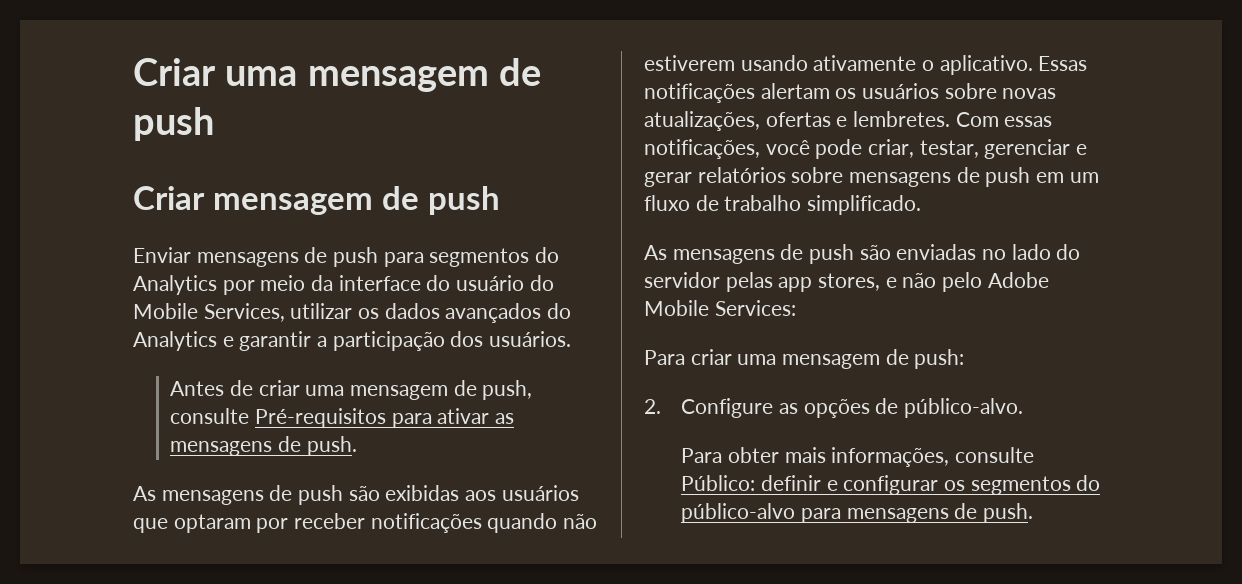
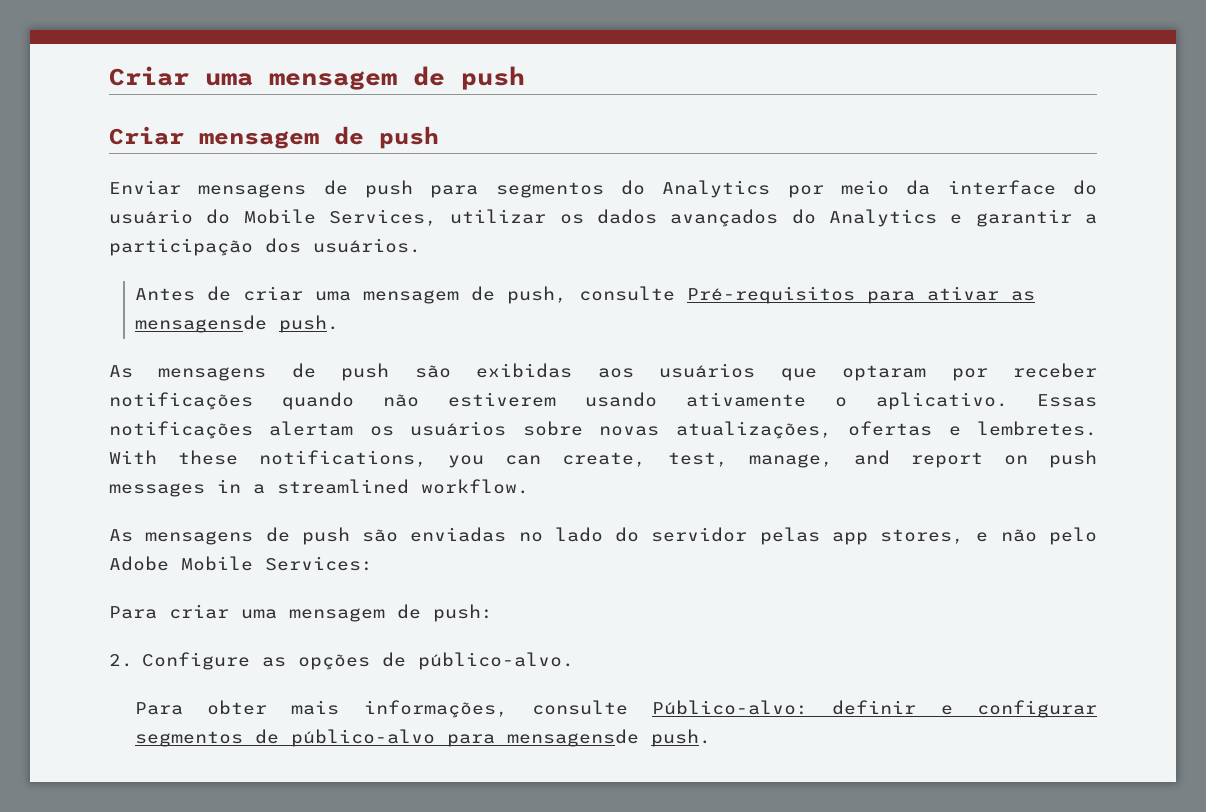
[170,436,302,456] mensagens de -> [134,315,267,333] mensagensde
[955,112,1053,127] [644,139,1088,159] [644,167,1099,187] [644,195,922,215] Com essas notificações, você pode criar, testar, gerenciar e gerar relatórios sobre mensagens de push em um fluxo de trabalho simplificado. -> [109,450,1098,468] [109,479,529,497] With these notifications, you can create, test, manage, and report on push messages in a streamlined workflow.
[681,475,756,491] Público: -> [652,700,809,715] Público-alvo:
[944,475,1101,495] [681,503,978,523] os segmentos do público-alvo para mensagens de -> [134,729,639,747] segmentos de público-alvo para mensagensde

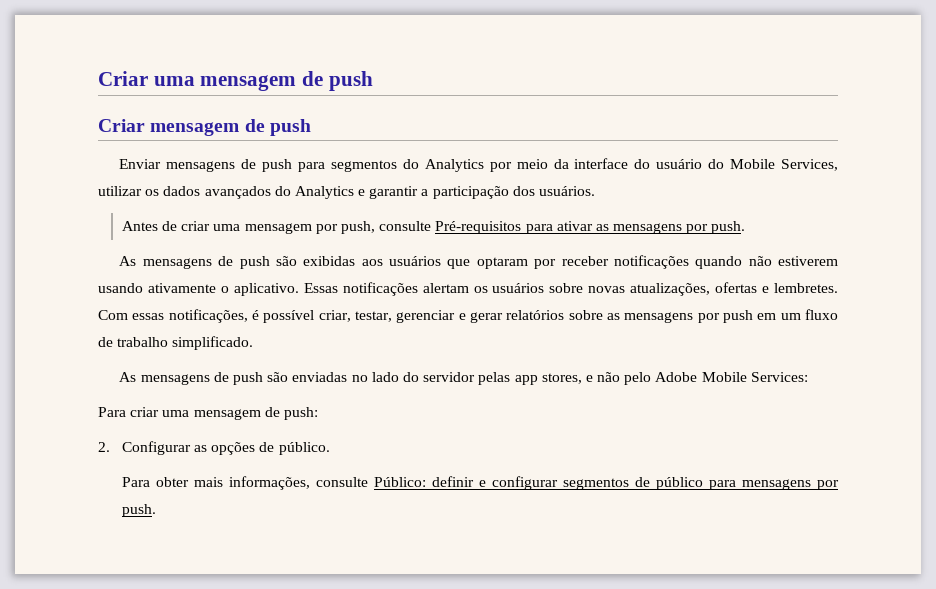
[470,286,495,301] de -> [315,224,338,234] por
[134,315,267,333] mensagensde -> [613,223,709,234] mensagens por
[109,450,1098,468] [109,479,529,497] With these notifications, you can create, test, manage, and report on push messages in a streamlined workflow. -> [98,309,839,323] [98,336,254,350] Com essas notificações, é possível criar, testar, gerenciar e gerar relatórios sobre as mensagens por push em um fluxo de trabalho simplificado.
[141,652,250,670] Configure -> [121,441,191,455] Configurar
[417,652,574,670] público-alvo. -> [278,442,330,455] público.
[652,700,809,715] Público-alvo: -> [373,477,426,487] Público:
[290,729,639,747] público-alvo para mensagensde -> [655,477,839,490] público para mensagens por

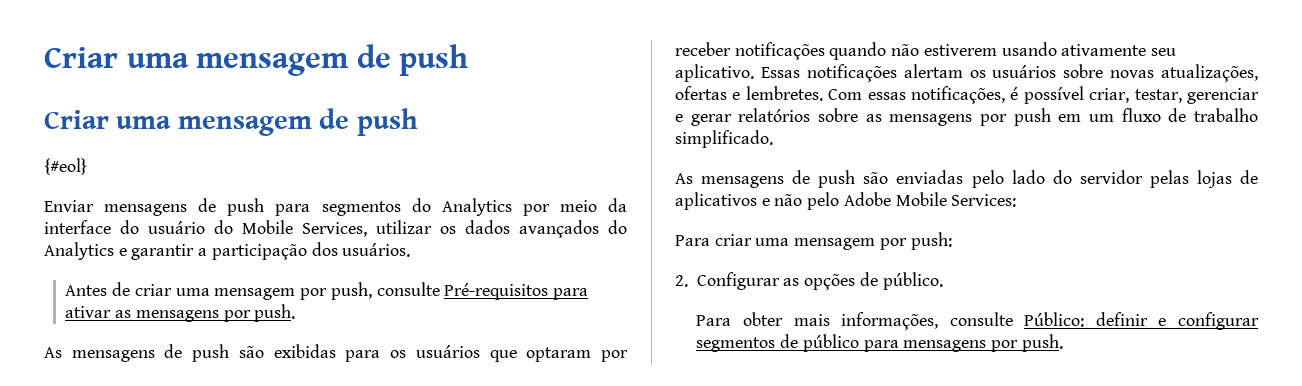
[150,119,311,136] mensagem de push -> [116,108,418,136] [44,158,87,175] uma mensagem de push // {#eol}
[361,259,383,266] aos -> [345,350,407,362] para os
[220,286,229,293] o -> [1151,48,1177,56] seu
[351,375,368,382] no -> [971,170,1004,188] pelo
[514,373,582,385] app stores, -> [1196,170,1258,188] [675,192,757,210] lojas de aplicativos
[264,407,280,417] de -> [879,238,907,250] por

